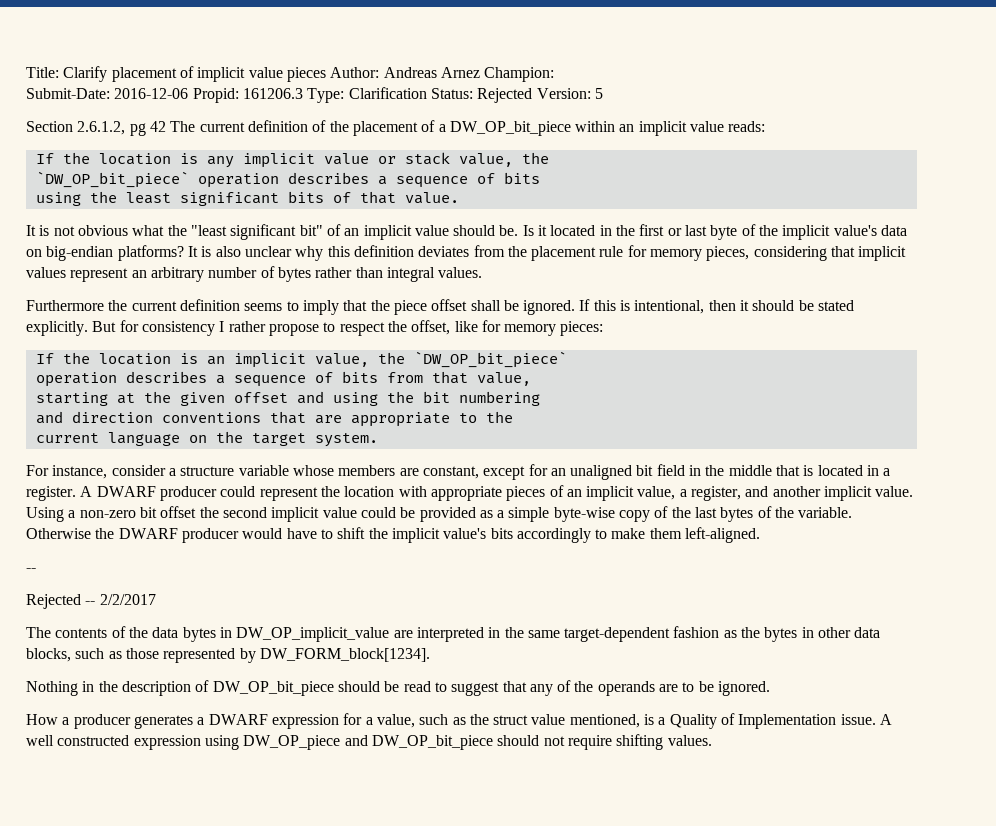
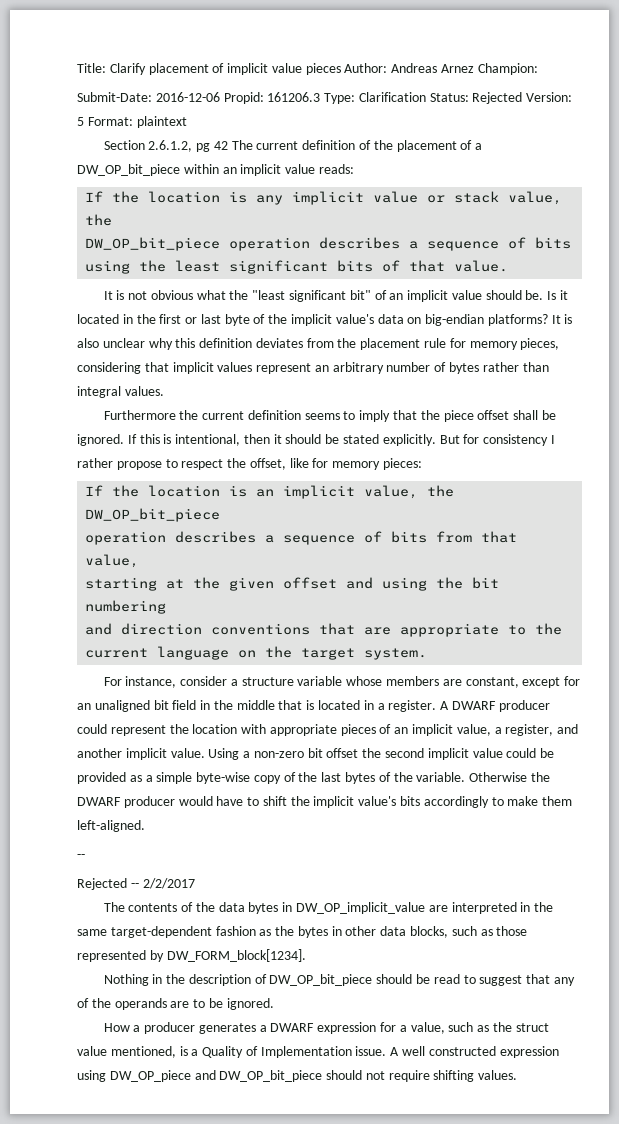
(603, 93) none -> [87,116,187,128] Format: plaintext
[35,171,189,188] `DW_OP_bit_piece` -> [85,237,221,251] DW_OP_bit_piece
[413,351,567,368] `DW_OP_bit_piece` -> [85,508,221,522] DW_OP_bit_piece

